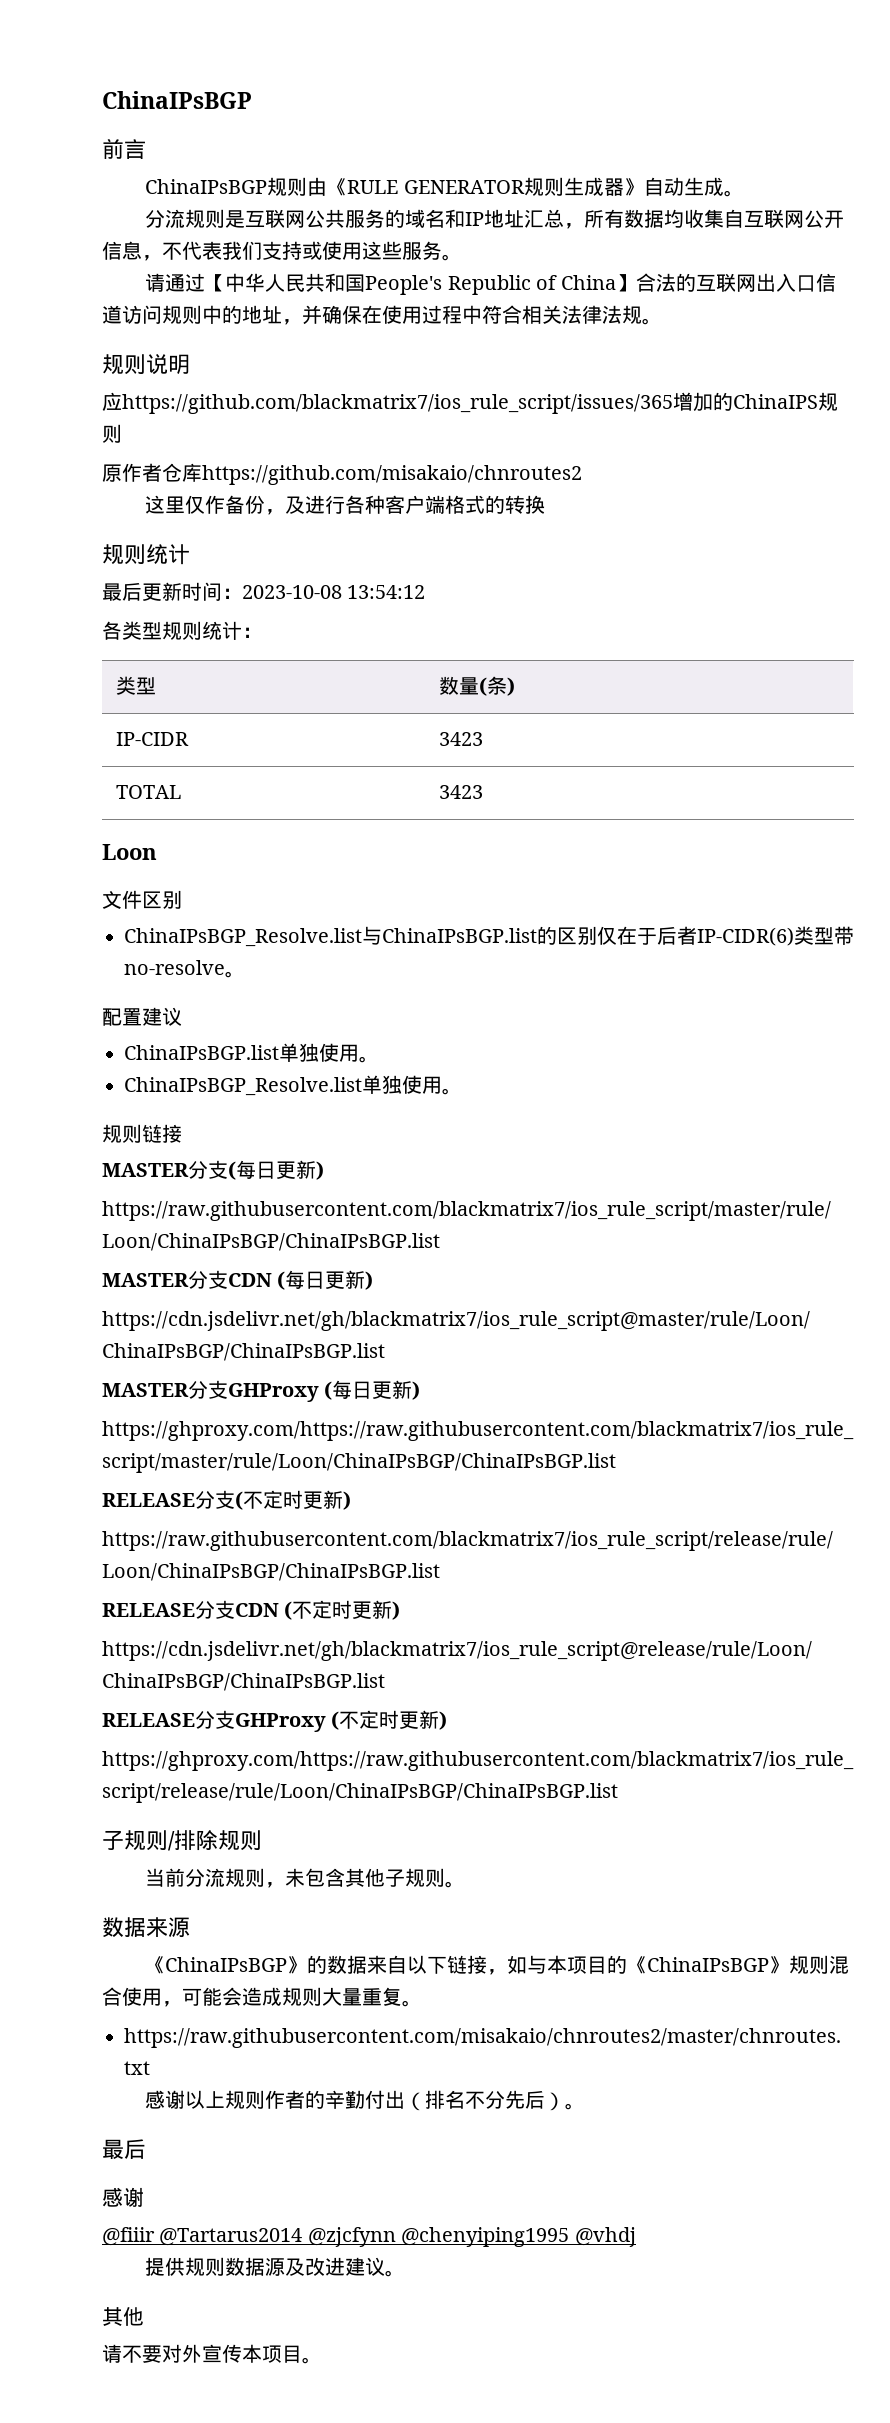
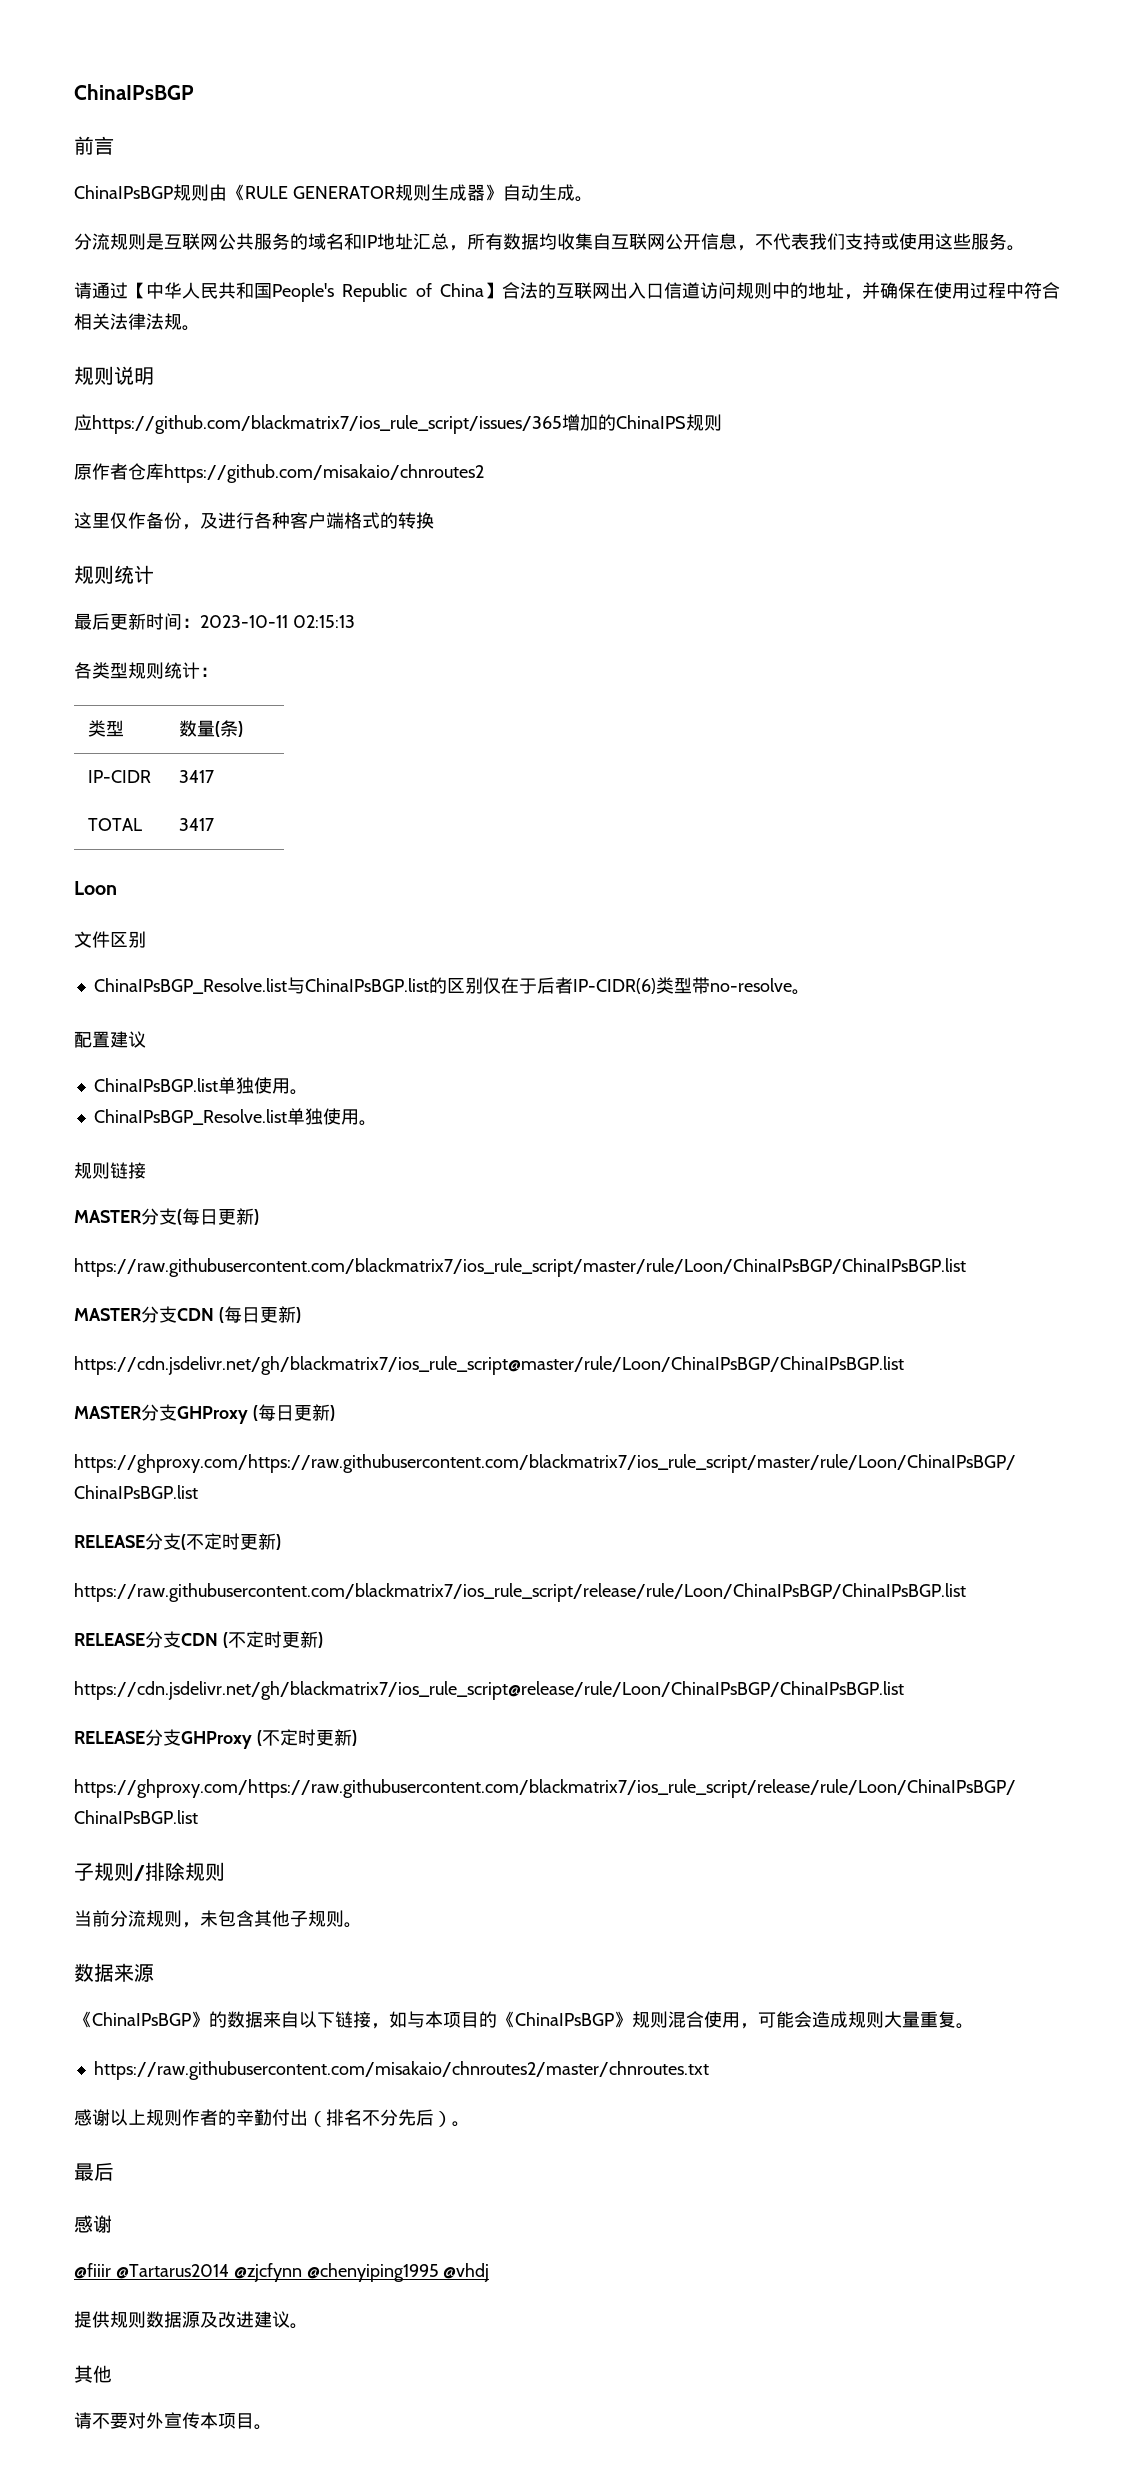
[242,585,426,599] 2023-10-08 13:54:12 -> [200,615,355,628] 2023-10-11 02:15:13
[438,732,483,746] 3423 -> [178,770,214,783] 3417
[438,785,483,799] 3423 -> [178,818,214,831] 3417

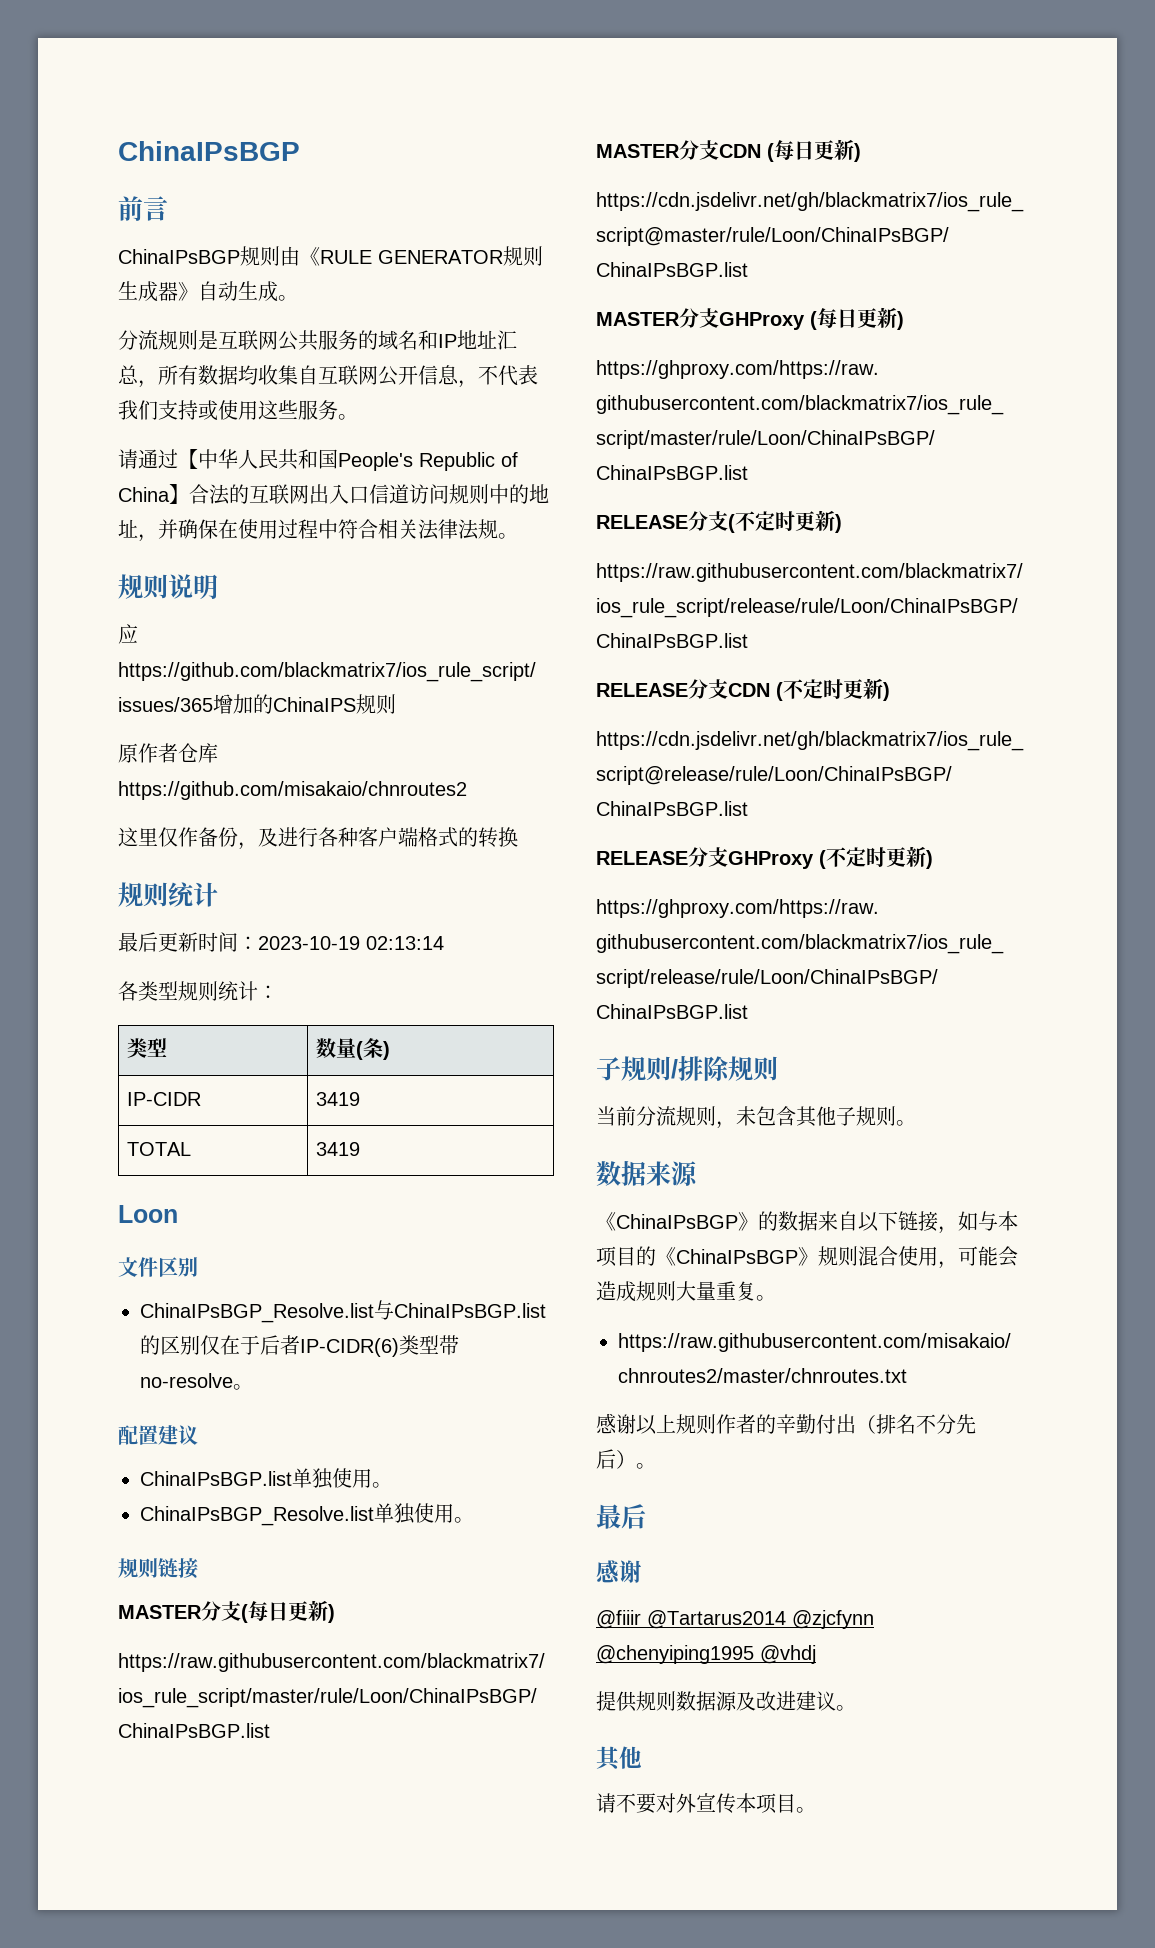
[200,615,355,628] 2023-10-11 02:15:13 -> [258,936,444,950] 2023-10-19 02:13:14
[178,770,214,783] 3417 -> [316,1092,361,1106] 3419
[178,818,214,831] 3417 -> [316,1142,361,1156] 3419

